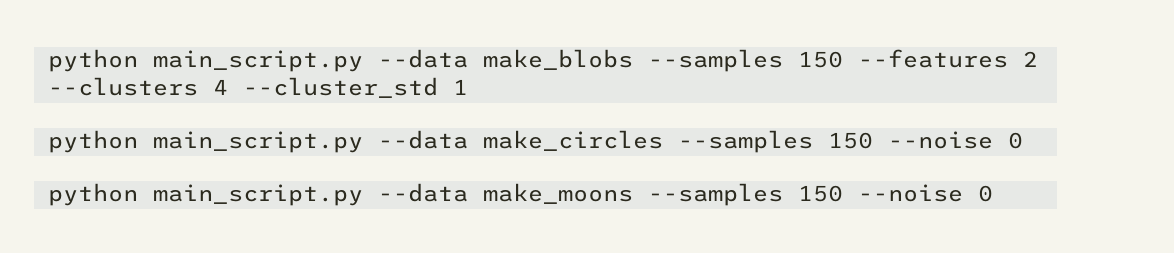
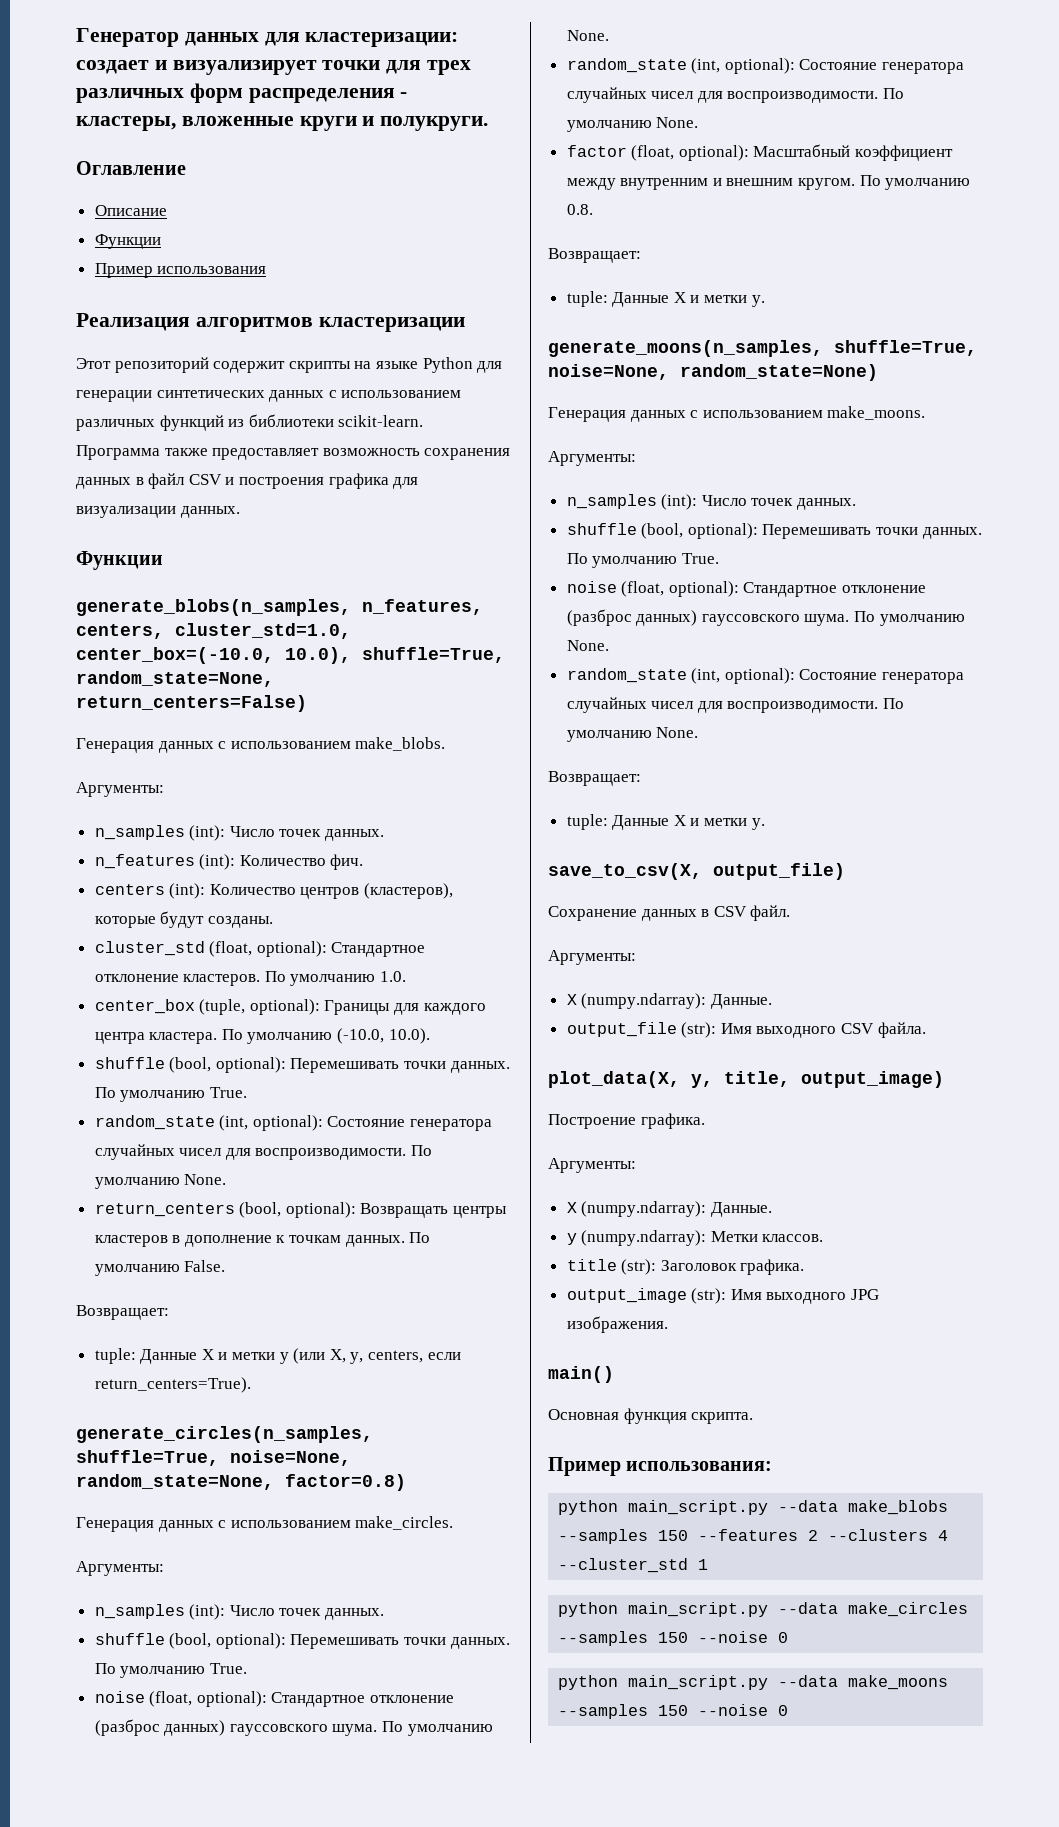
(47, 60) none -> [76,28,459,47] [76,60,472,75] [76,83,408,103] [76,116,489,131] [76,161,186,175] [94,205,167,216] [94,234,161,249] [94,263,267,278] [76,313,465,332] [76,357,503,373] [76,390,462,402] [76,414,424,431] [76,445,511,460] [76,473,419,489] [76,506,240,518] [76,551,163,570] [76,599,483,616] [76,623,351,639] [76,647,505,664] [76,671,274,687] [76,695,307,712] [76,737,446,753] [76,782,164,797] [94,825,385,841] [94,854,364,870] [94,883,454,899] [94,911,273,928] [94,941,426,957] [94,971,407,986] [94,999,486,1015] [94,1028,430,1044] [94,1057,510,1073] [94,1087,247,1102] [94,1115,493,1131] [94,1144,433,1160] [94,1174,227,1189] [94,1202,508,1218] [94,1232,431,1247] [94,1260,226,1276] [76,1305,169,1320] [94,1348,461,1364] [94,1377,251,1393] [76,1426,373,1443] [76,1450,351,1466] [76,1474,406,1491] [76,1516,454,1532] [76,1561,164,1576] [94,1604,385,1620] [94,1633,510,1649] [94,1663,247,1678] [94,1691,455,1707] [94,1719,493,1736] [566,30,609,41] [566,58,965,74] [566,87,905,103] [566,117,699,132] [566,144,954,161] [566,175,971,190] [566,204,593,215] [548,248,641,263] [566,291,765,307] [548,340,977,357] [548,364,878,381] [548,406,926,422] [548,451,636,466] [566,494,857,510] [566,523,982,539] [566,553,719,568] [566,581,927,597] [566,609,965,626] [566,640,609,651] [566,668,965,684] [566,697,905,713] [566,727,699,742] [548,771,641,786] [566,814,765,830] [548,863,845,880] [548,905,791,921] [548,950,636,965] [566,993,772,1009] [566,1022,926,1038] [548,1071,944,1088] [548,1113,705,1129] [548,1158,636,1173] [566,1201,772,1217] [566,1230,824,1246] [566,1259,805,1275] [566,1288,880,1304] [566,1316,668,1333] [548,1366,614,1383] [548,1408,754,1424] [548,1457,773,1476] Генератор данных для кластеризации: создает и визуализирует точки для трех различных форм распределения - кластеры, вложенные круги и полукруги. // Оглавление // Описание // Функции // Пример использования // Реализация алгоритмов кластеризации // Этот репозиторий содержит скрипты на языке Python для генерации синтетических данных с использованием различных функций из библиотеки scikit-learn. Программа также предоставляет возможность сохранения данных в файл CSV и построения графика для визуализации данных. // Функции // generate_blobs(n_samples, n_features, centers, cluster_std=1.0, center_box=(-10.0, 10.0), shuffle=True, random_state=None, return_centers=False) // Генерация данных с использованием make_blobs. // Аргументы: // n_samples (int): Число точек данных. // n_features (int): Количество фич. // centers (int): Количество центров (кластеров), которые будут созданы. // cluster_std (float, optional): Стандартное отклонение кластеров. По умолчанию 1.0. // center_box (tuple, optional): Границы для каждого центра кластера. По умолчанию (-10.0, 10.0). // shuffle (bool, optional): Перемешивать точки данных. По умолчанию True. // random_state (int, optional): Состояние генератора случайных чисел для воспроизводимости. По умолчанию None. // return_centers (bool, optional): Возвращать центры кластеров в дополнение к точкам данных. По умолчанию False. // Возвращает: // tuple: Данные X и метки y (или X, y, centers, если return_centers=True). // generate_circles(n_samples, shuffle=True, noise=None, random_state=None, factor=0.8) // Генерация данных с использованием make_circles. // Аргументы: // n_samples (int): Число точек данных. // shuffle (bool, optional): Перемешивать точки данных. По умолчанию True. // noise (float, optional): Стандартное отклонение (разброс данных) гауссовского шума. По умолчанию None. // random_state (int, optional): Состояние генератора случайных чисел для воспроизводимости. По умолчанию None. // factor (float, optional): Масштабный коэффициент между внутренним и внешним кругом. По умолчанию 0.8. // Возвращает: // tuple: Данные X и метки y. // generate_moons(n_samples, shuffle=True, noise=None, random_state=None) // Генерация данных с использованием make_moons. // Аргументы: // n_samples (int): Число точек данных. // shuffle (bool, optional): Перемешивать точки данных. По умолчанию True. // noise (float, optional): Стандартное отклонение (разброс данных) гауссовского шума. По умолчанию None. // random_state (int, optional): Состояние генератора случайных чисел для воспроизводимости. По умолчанию None. // Возвращает: // tuple: Данные X и метки y. // save_to_csv(X, output_file) // Сохранение данных в CSV файл. // Аргументы: // X (numpy.ndarray): Данные. // output_file (str): Имя выходного CSV файла. // plot_data(X, y, title, output_image) // Построение графика. // Аргументы: // X (numpy.ndarray): Данные. // y (numpy.ndarray): Метки классов. // title (str): Заголовок графика. // output_image (str): Имя выходного JPG изображения. // main() // Основная функция скрипта. // Пример использования: //

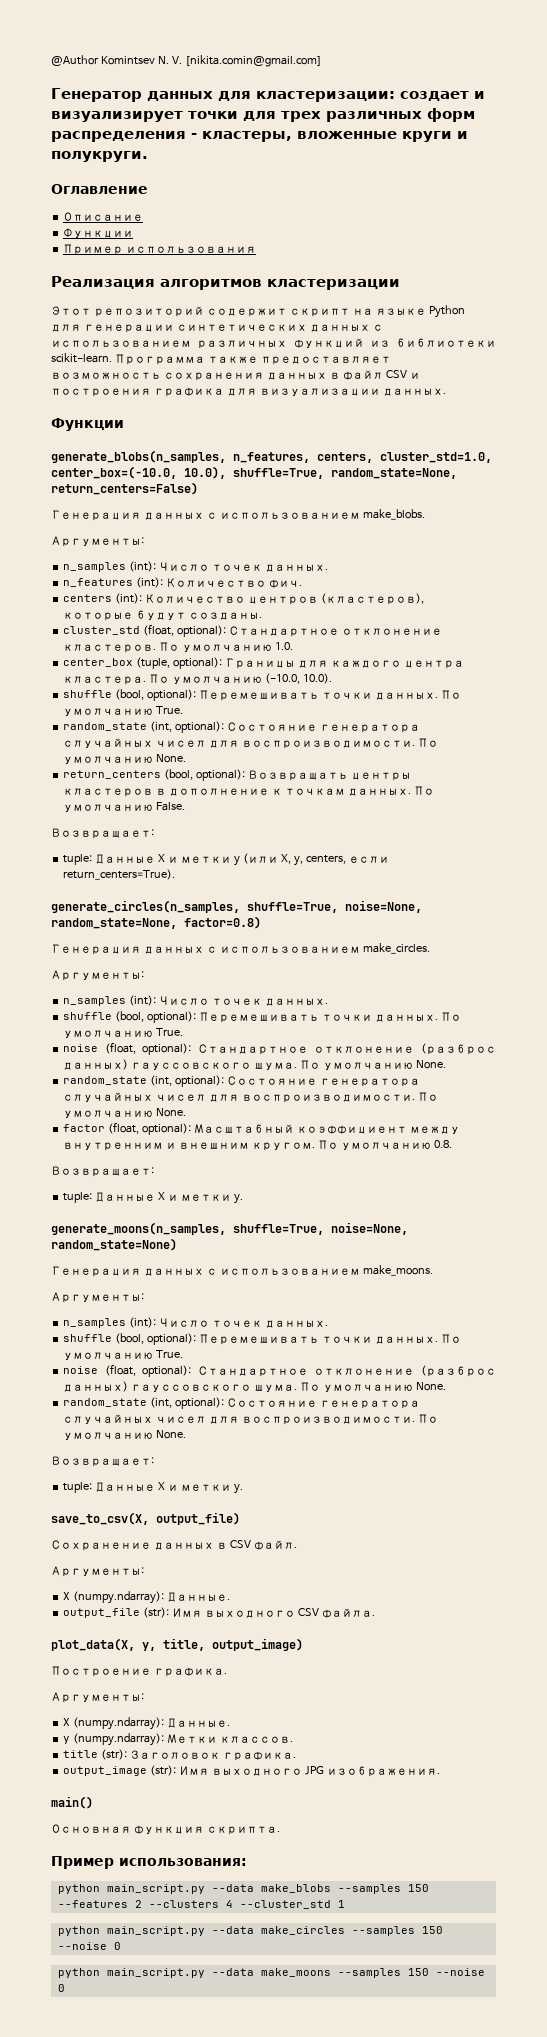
(76, 37) none -> [51,55,322,67] @Author Komintsev N. V. [nikita.comin@gmail.com] //
[288,361,351,373] скрипты -> [289,308,350,317] скрипт

